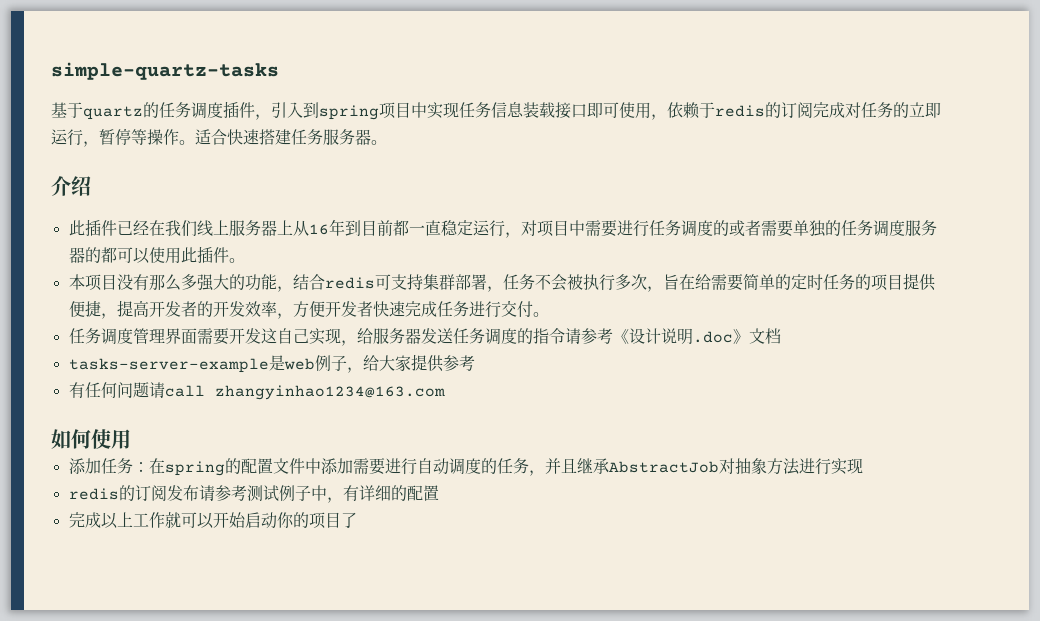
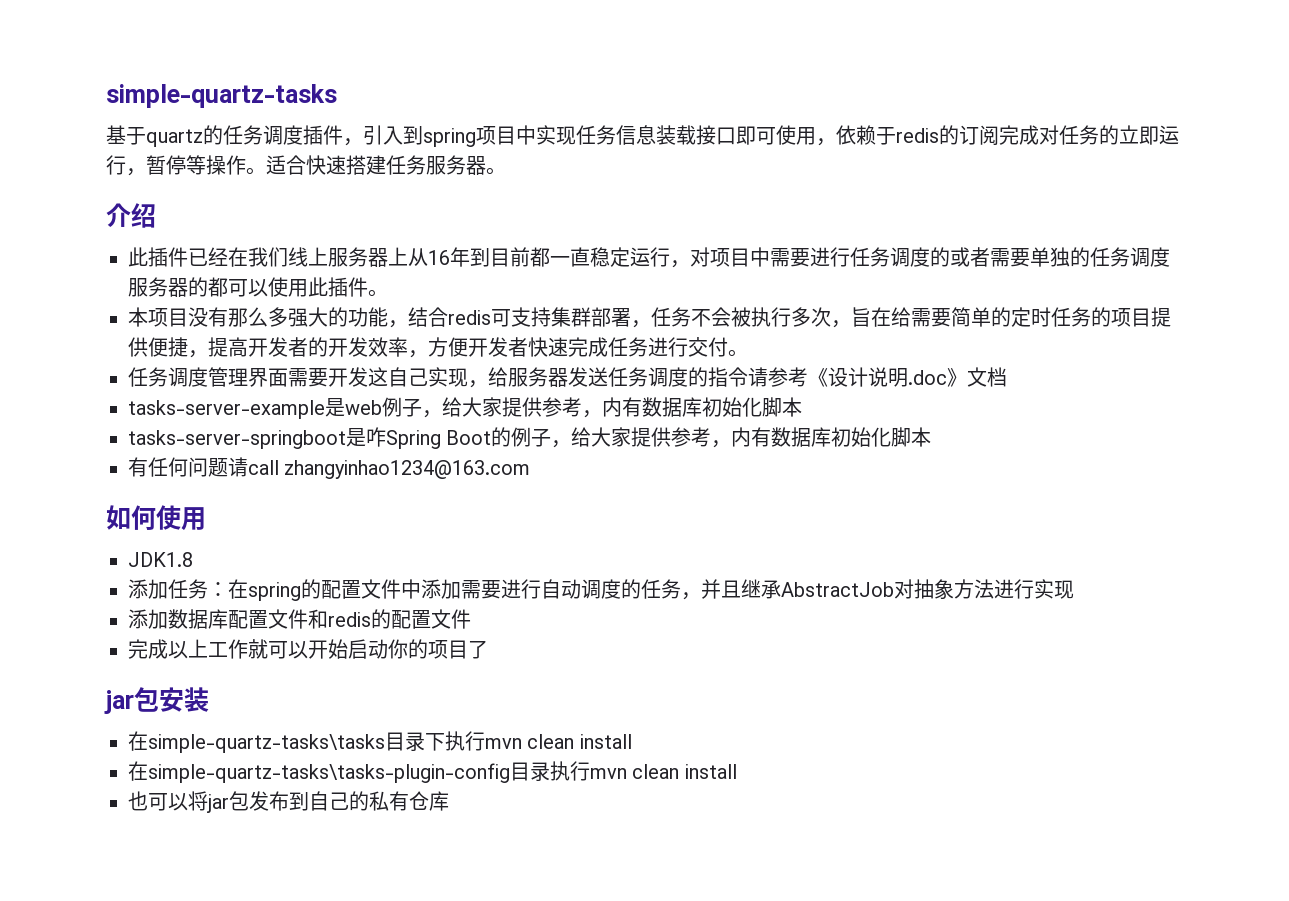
(475, 363) none -> [582,397,802,418] [128,427,932,449] ，内有数据库初始化脚本 // tasks-server-springboot是咋Spring Boot的例子，给大家提供参考，内有数据库初始化脚本
(131, 439) none -> [128,552,193,567] // JDK1.8
[68,485,439,503] redis的订阅发布请参考测试例子中，有详细的配置 -> [128,609,471,629] 添加数据库配置文件和redis的配置文件
(357, 520) none -> [104,687,209,714] [128,731,632,753] [128,761,737,783] [128,791,449,813] // jar包安装 // 在simple-quartz-tasks\tasks目录下执行mvn clean install // 在simple-quartz-tasks\tasks-plugin-config目录执行mvn clean install // 也可以将jar包发布到自己的私有仓库

